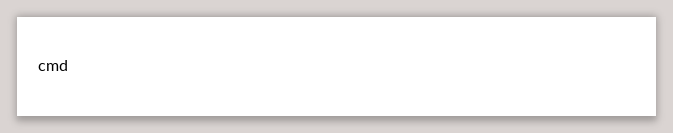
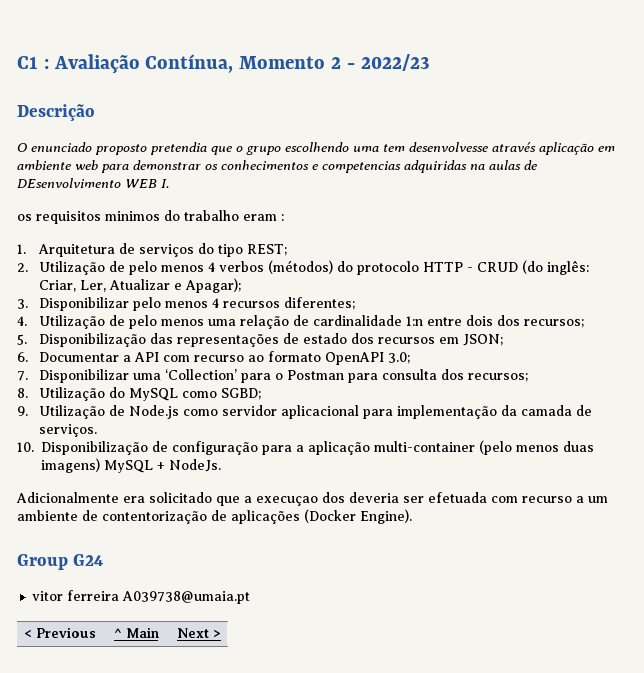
[38,60,68,71] cmd -> [17,54,430,73] [17,104,95,121] [17,142,615,155] [17,160,537,173] [17,178,169,188] [17,210,284,224] [17,243,287,257] [17,260,589,275] [38,278,241,293] [17,297,355,311] [17,315,584,329] [17,333,503,347] [17,351,410,365] [17,369,528,383] [17,387,261,401] [17,405,592,419] [38,424,97,437] [17,440,594,455] [41,458,221,473] [16,492,608,506] [17,509,412,524] [17,554,104,570] [32,590,251,604] [24,627,97,638] [113,627,159,638] [176,628,221,638] C1 : Avaliação Contínua, Momento 2 - 2022/23 // Descrição // O enunciado proposto pretendia que o grupo escolhendo uma tem desenvolvesse através aplicação em ambiente web para demonstrar os conhecimentos e competencias adquiridas na aulas de DEsenvolvimento WEB I. // os requisitos minimos do trabalho eram : // 1. Arquitetura de serviços do tipo REST; // 2. Utilização de pelo menos 4 verbos (métodos) do protocolo HTTP - CRUD (do inglês: Criar, Ler, Atualizar e Apagar); // 3. Disponibilizar pelo menos 4 recursos diferentes; // 4. Utilização de pelo menos uma relação de cardinalidade 1:n entre dois dos recursos; // 5. Disponibilização das representações de estado dos recursos em JSON; // 6. Documentar a API com recurso ao formato OpenAPI 3.0; // 7. Disponibilizar uma ‘Collection’ para o Postman para consulta dos recursos; // 8. Utilização do MySQL como SGBD; // 9. Utilização de Node.js como servidor aplicacional para implementação da camada de serviços. // 10. Disponibilização de configuração para a aplicação multi-container (pelo menos duas imagens) MySQL + NodeJs. // Adicionalmente era solicitado que a execuçao dos deveria ser efetuada com recurso a um ambiente de contentorização de aplicações (Docker Engine). // Group G24 // vitor ferreira A039738@umaia.pt // < Previous | ^ Main | Next >

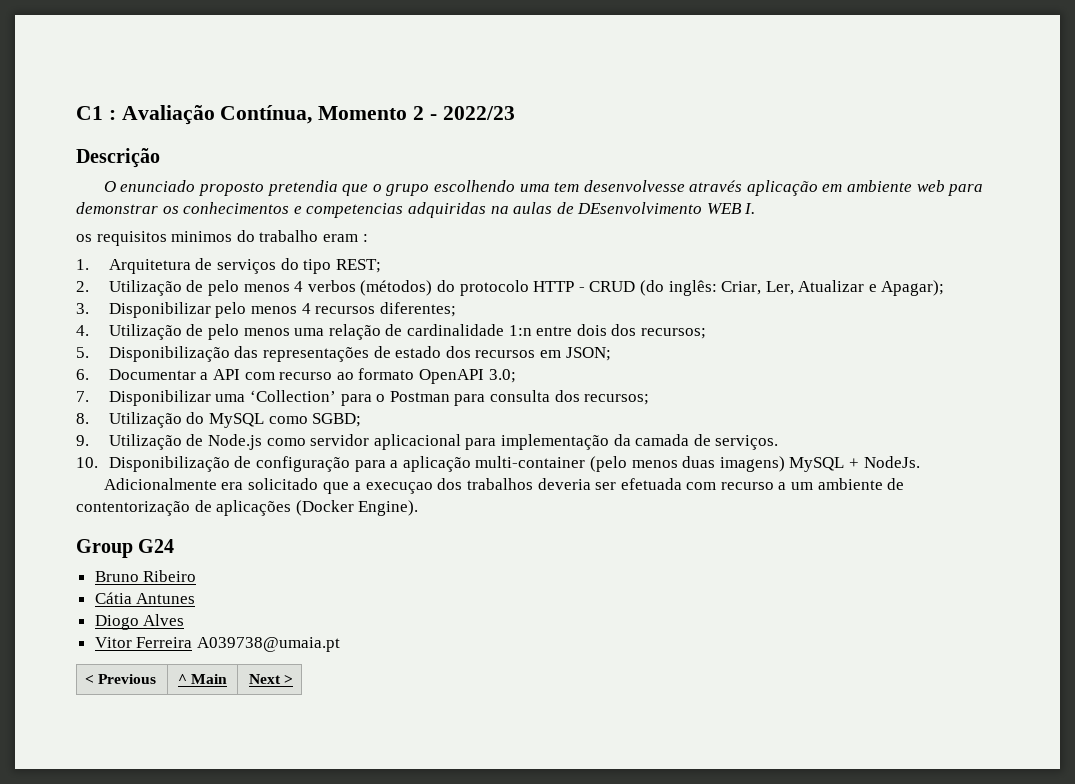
(345, 497) none -> [466,478,533,490] trabalhos
[32,590,120,601] vitor ferreira -> [94,570,197,582] [94,592,196,604] [94,614,185,630] [94,637,193,648] Bruno Ribeiro // Cátia Antunes // Diogo Alves // Vitor Ferreira

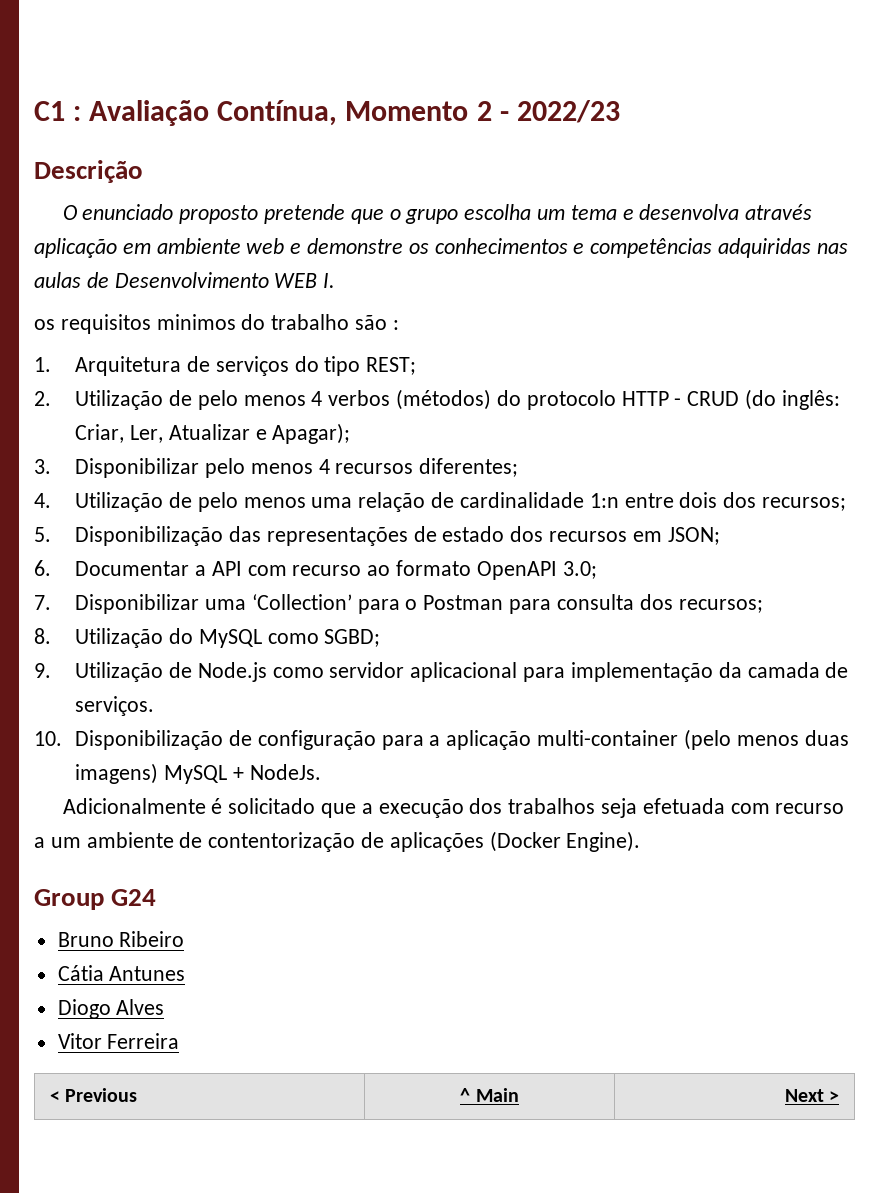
[267,180,338,196] pretendia -> [263,204,345,224] pretende
[433,180,685,192] escolhendo uma tem desenvolvesse -> [464,204,740,220] escolha um tema e desenvolva
[948,184,984,196] [76,202,158,214] para demonstrar -> [290,238,404,254] e demonstre
[306,202,509,218] competencias adquiridas na -> [590,238,848,258] competências adquiridas nas
[577,202,703,214] DEsenvolvimento -> [114,272,269,288] Desenvolvimento
[322,234,358,242] eram -> [355,315,388,330] são
[221,482,244,490] era -> [211,798,223,814] é
[365,482,433,494] execuçao -> [378,799,464,818] execução
[537,478,617,490] deveria ser -> [600,798,637,818] seja
[196,637,340,652] A039738@umaia.pt -> (180, 1041) none

